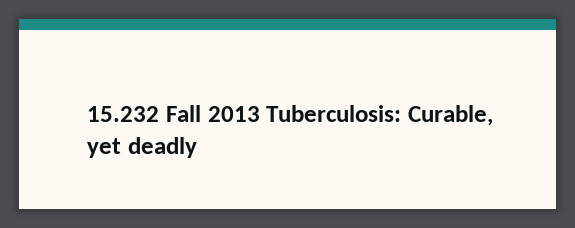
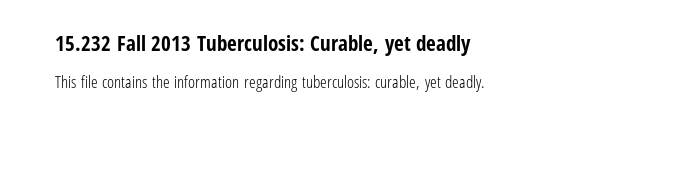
(197, 147) none -> [55,75,486,92] // This file contains the information regarding tuberculosis: curable, yet deadly.

